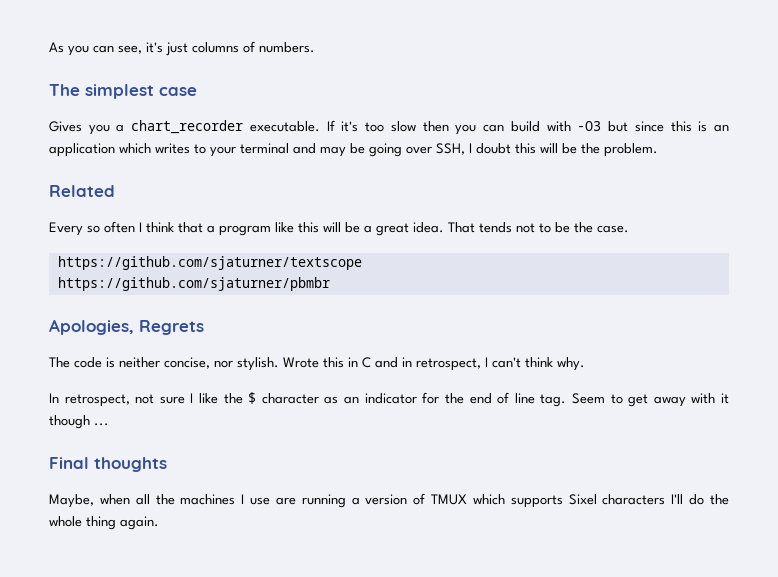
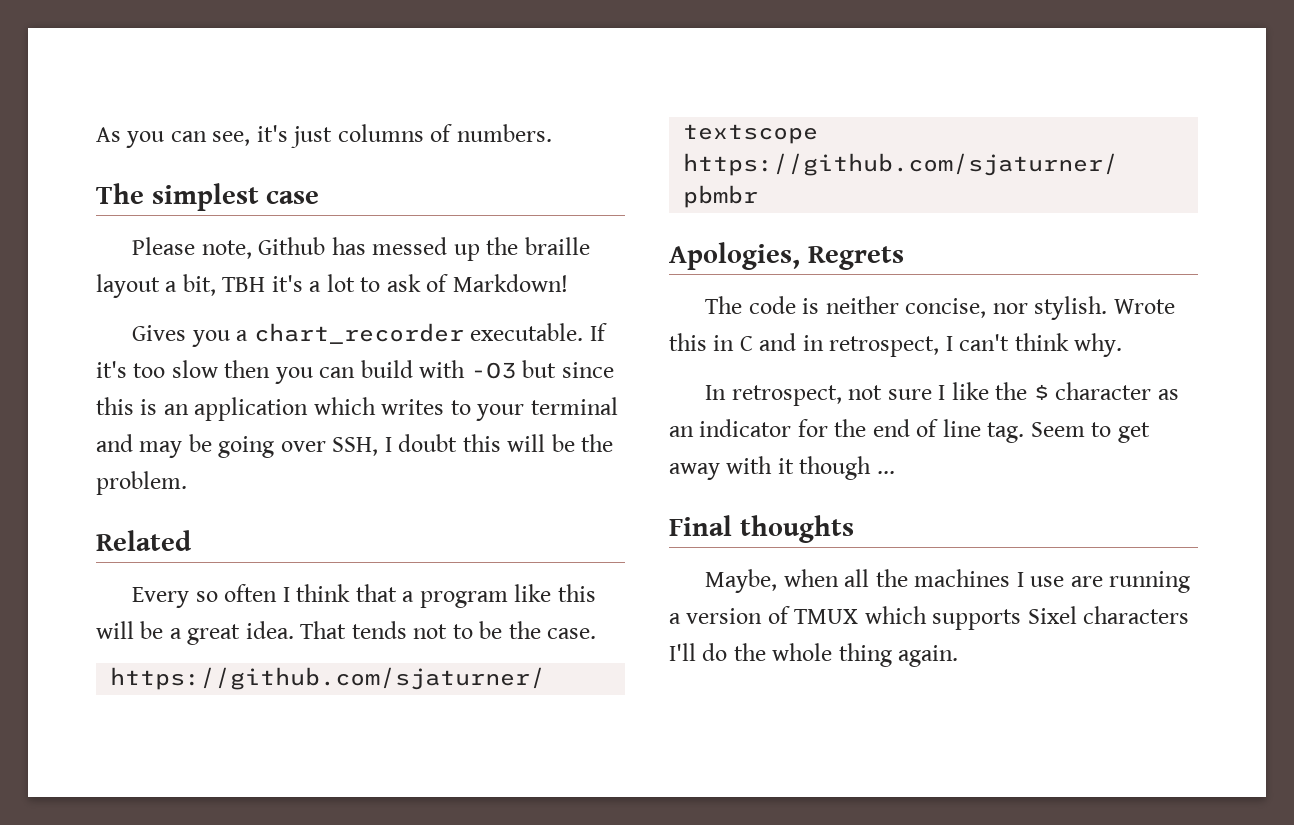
(197, 91) none -> [132,237,590,261] [96,274,568,298] // Please note, Github has messed up the braille layout a bit, TBH it's a lot to ask of Markdown!

